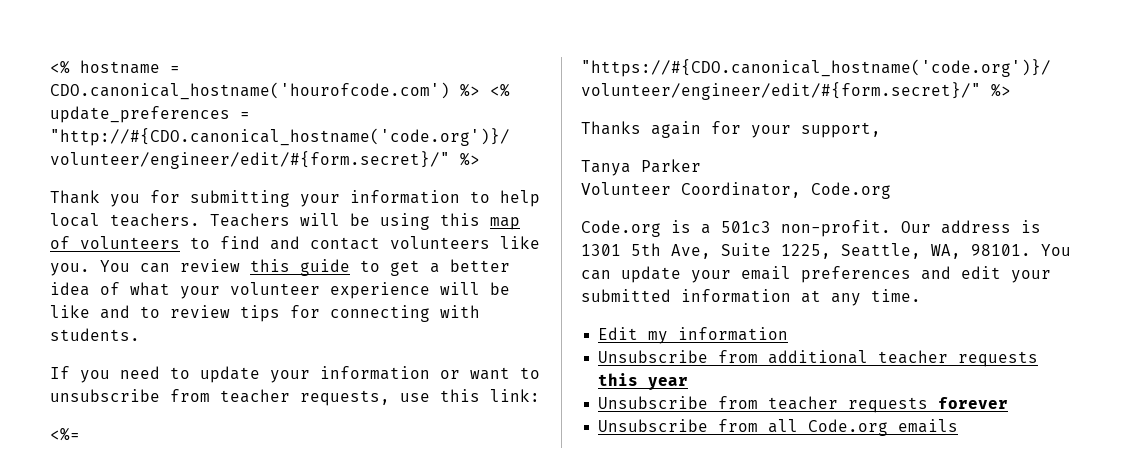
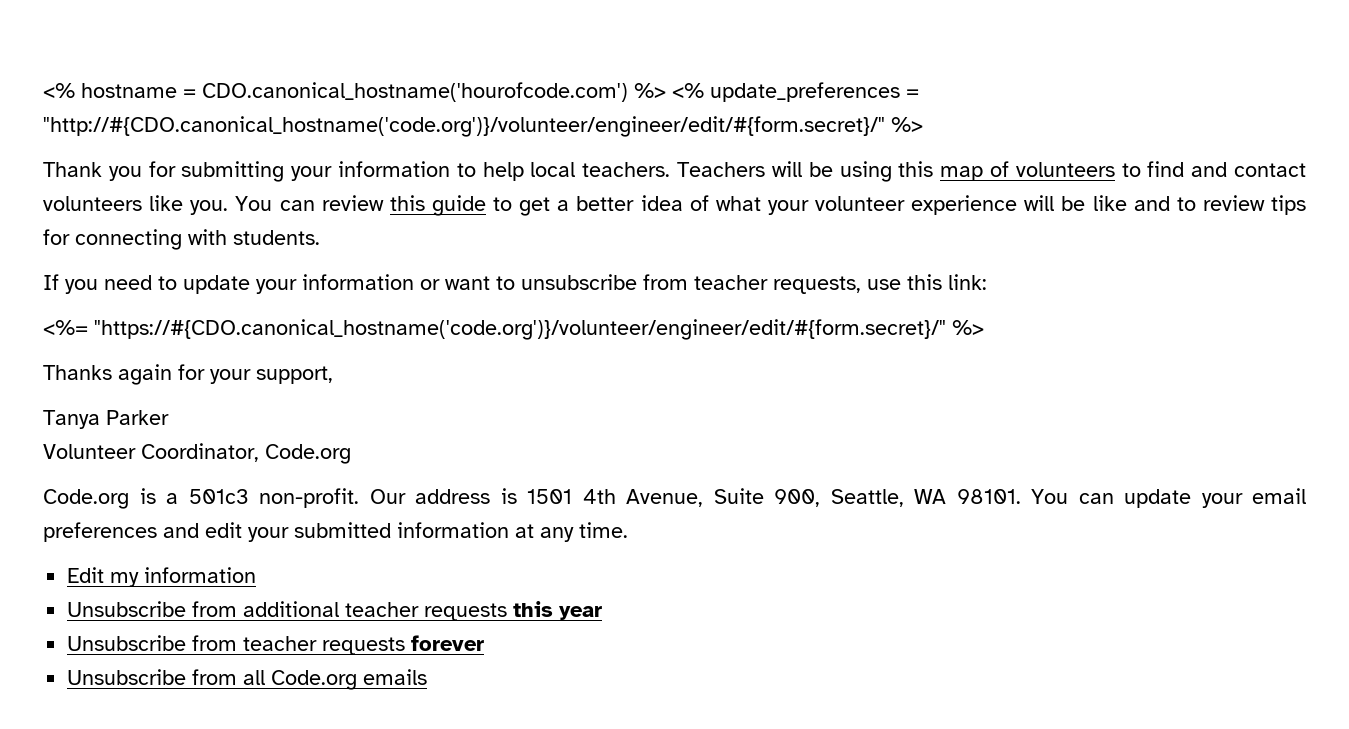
[581,243,961,259] 1301 5th Ave, Suite 1225, Seattle, WA, -> [527,488,946,507] 1501 4th Avenue, Suite 900, Seattle, WA

